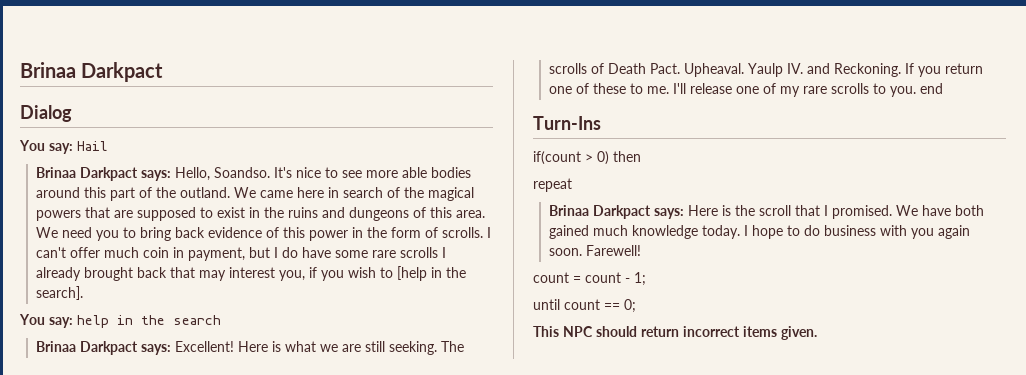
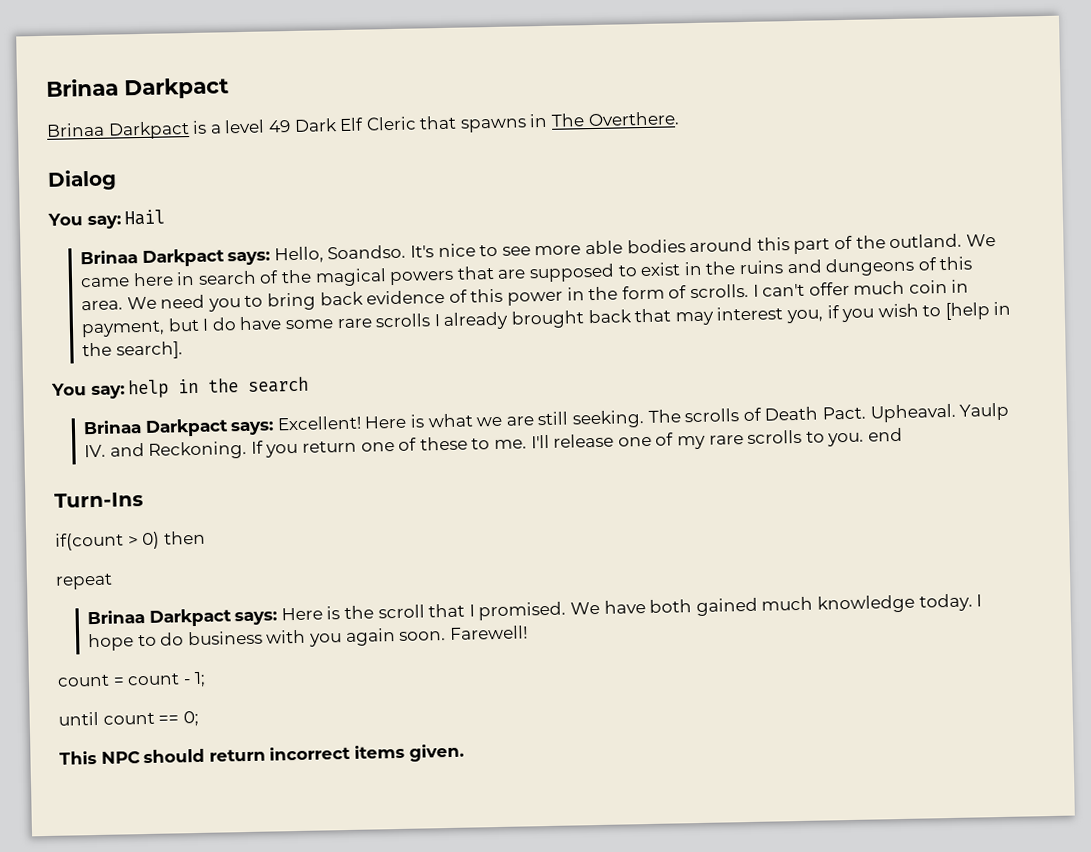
[20,62,164,82] Brinaa Darkpact -> [46,77,229,100] [46,111,680,140] Brinaa Darkpact // Brinaa Darkpact is a level 49 Dark Elf Cleric that spawns in The Overthere.

